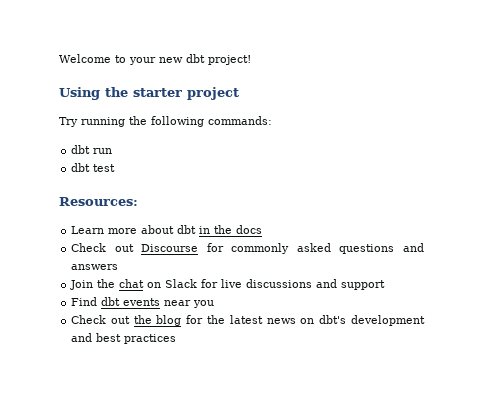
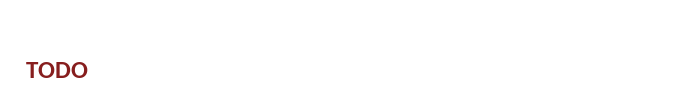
[59,54,251,65] [59,87,239,100] [59,116,272,127] [71,145,113,154] [71,163,116,172] [59,197,138,206] [71,225,263,234] [71,243,424,254] [71,264,119,270] [70,279,386,290] [71,297,215,308] [71,315,425,326] [71,333,177,344] Welcome to your new dbt project! // Using the starter project // Try running the following commands: // dbt run // dbt test // Resources: // Learn more about dbt in the docs // Check out Discourse for commonly asked questions and answers // Join the chat on Slack for live discussions and support // Find dbt events near you // Check out the blog for the latest news on dbt's development and best practices -> [26,62,88,78] TODO

